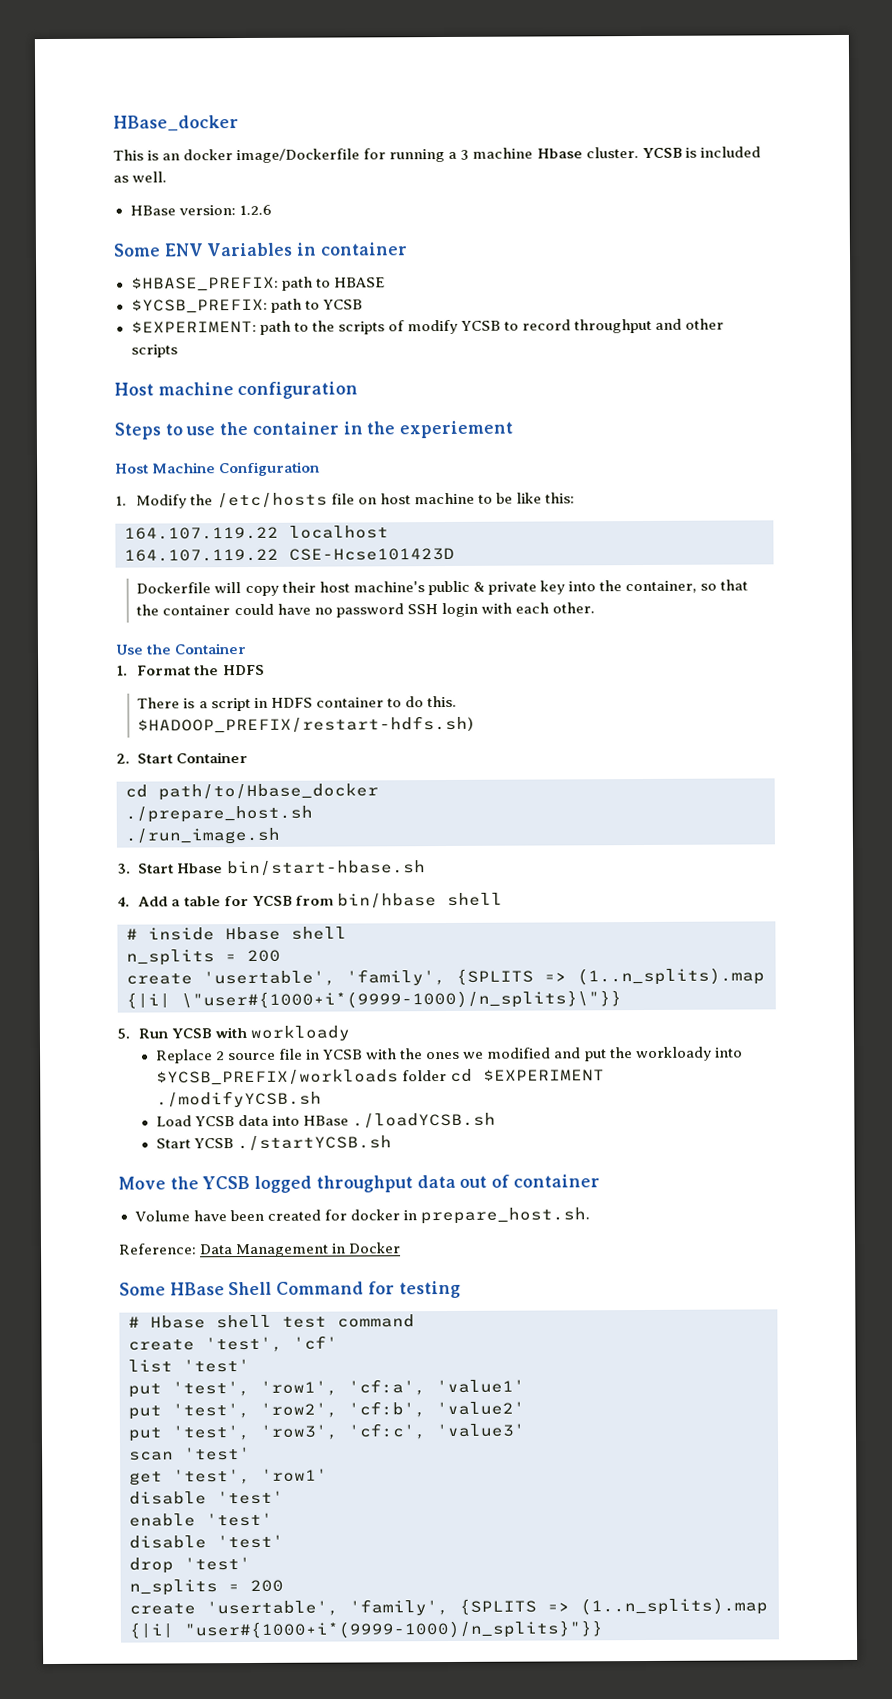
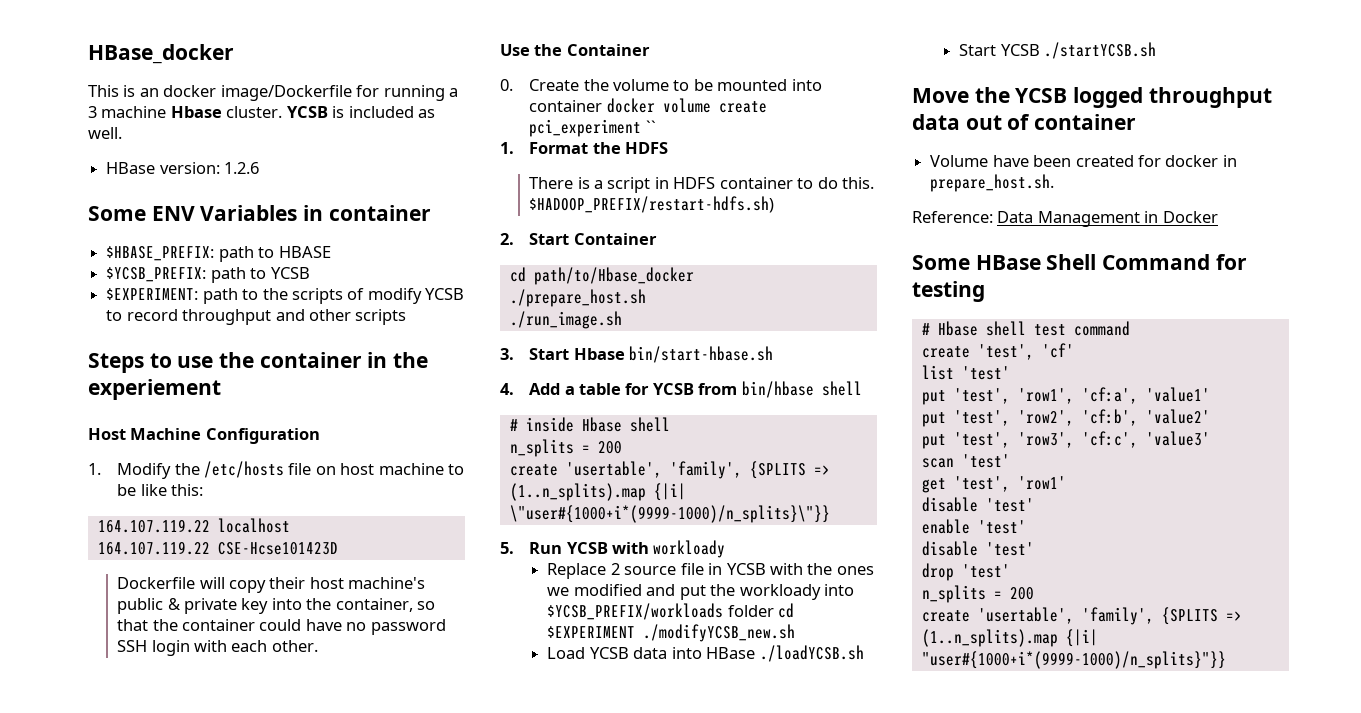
[114,381,359,400] // Host machine configuration -> (407, 317) none
(248, 649) none -> [500,79,822,91] [529,98,767,113] [529,119,656,137] // 0. Create the volume to be mounted into container docker volume create pci_experiment ``
[155,1090,322,1108] ./modifyYCSB.sh -> [643,624,796,642] ./modifyYCSB_new.sh

